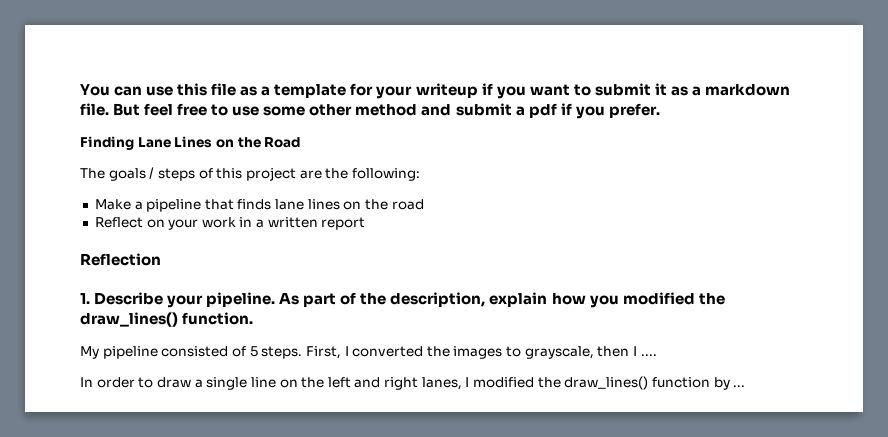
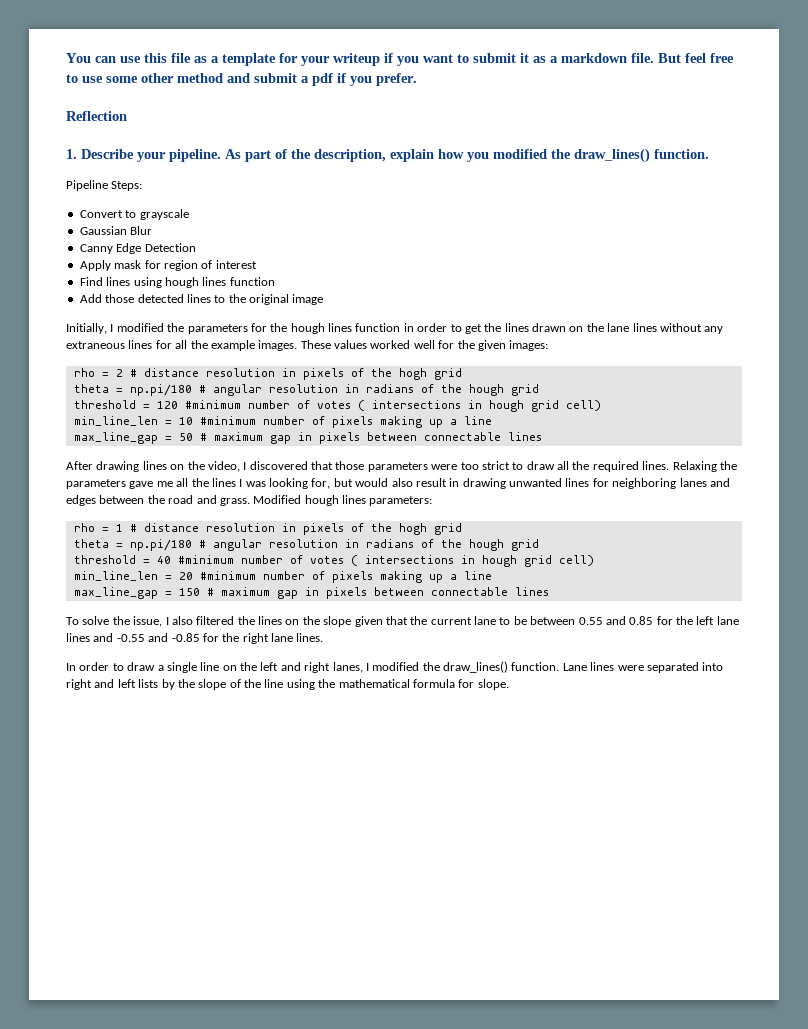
[80,136,301,150] [80,167,420,181] [94,199,424,212] [94,217,366,230] // Finding Lane Lines on the Road // The goals / steps of this project are the following: // Make a pipeline that finds lane lines on the road // Reflect on your work in a written report -> (417, 79) none
[80,346,657,359] My pipeline consisted of 5 steps. First, I converted the images to grayscale, then I .... -> [66,180,143,191] [79,209,189,220] [79,226,153,235] [79,243,196,254] [79,260,257,271] [79,277,275,288] [79,294,324,305] [66,323,724,334] [66,340,549,351] [73,368,462,380] [73,384,539,396] [73,400,601,412] [73,416,492,428] [73,432,542,444] [66,461,737,472] [66,478,730,489] [66,495,433,506] [73,523,462,535] [73,539,539,551] [73,555,594,567] [73,571,492,583] [73,587,549,599] [66,616,739,627] [66,633,324,644] Pipeline Steps: // Convert to grayscale // Gaussian Blur // Canny Edge Detection // Apply mask for region of interest // Find lines using hough lines function // Add those detected lines to the original image // Initially, I modified the parameters for the hough lines function in order to get the lines drawn on the lane lines without any extraneous lines for all the example images. These values worked well for the given images: // rho = 2 # distance resolution in pixels of the hogh grid // theta = np.pi/180 # angular resolution in radians of the hough grid // threshold = 120 #minimum number of votes ( intersections in hough grid cell) // min_line_len = 10 #minimum number of pixels making up a line // max_line_gap = 50 # maximum gap in pixels between connectable lines // After drawing lines on the video, I discovered that those parameters were too strict to draw all the required lines. Relaxing the parameters gave me all the lines I was looking for, but would also result in drawing unwanted lines for neighboring lanes and edges between the road and grass. Modified hough lines parameters: // rho = 1 # distance resolution in pixels of the hogh grid // theta = np.pi/180 # angular resolution in radians of the hough grid // threshold = 40 #minimum number of votes ( intersections in hough grid cell) // min_line_len = 20 #minimum number of pixels making up a line // max_line_gap = 150 # maximum gap in pixels between connectable lines // To solve the issue, I also filtered the lines on the slope given that the current lane to be between 0.55 and 0.85 for the left lane lines and -0.55 and -0.85 for the right lane lines.
[651,377,746,390] function by ... -> [511,662,724,673] [66,679,509,690] function. Lane lines were separated into right and left lists by the slope of the line using the mathematical formula for slope.

